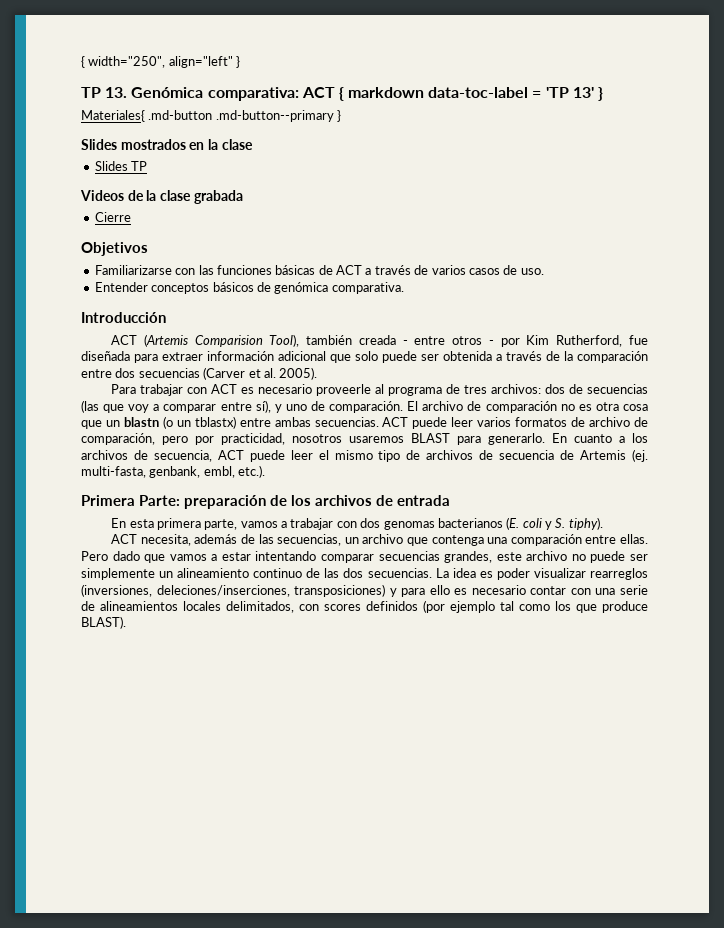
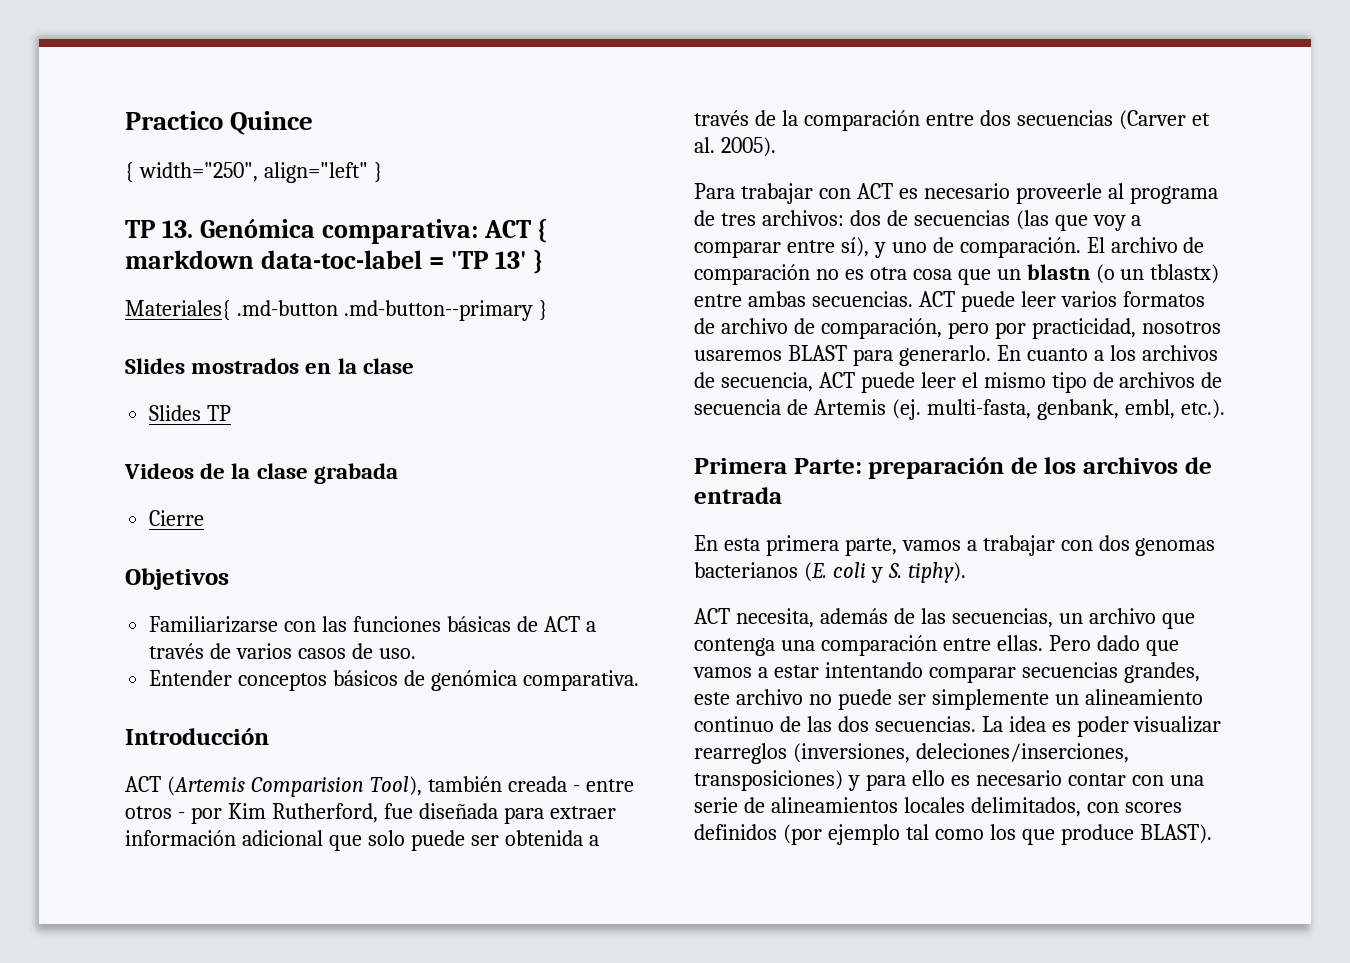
(81, 62) none -> [125,111,314,135] Practico Quince //

